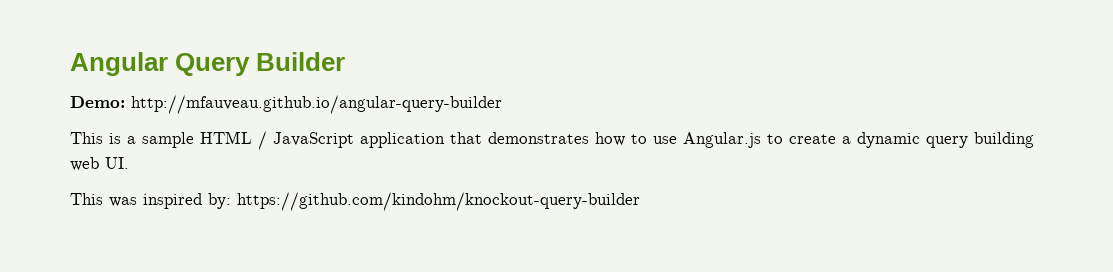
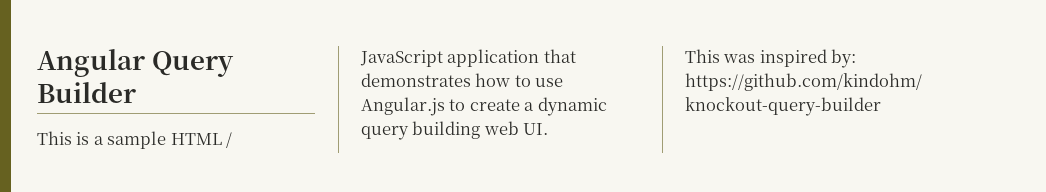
[70,95,502,114] // Demo: http://mfauveau.github.io/angular-query-builder -> (136, 92) none

